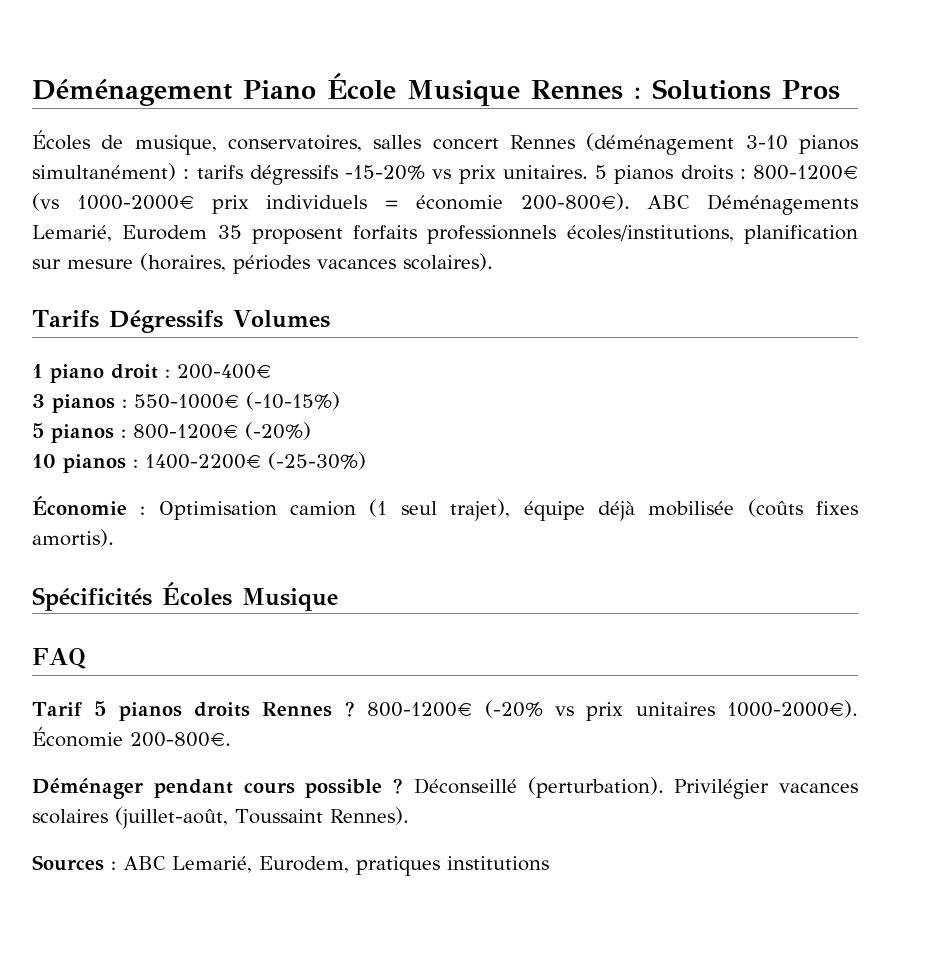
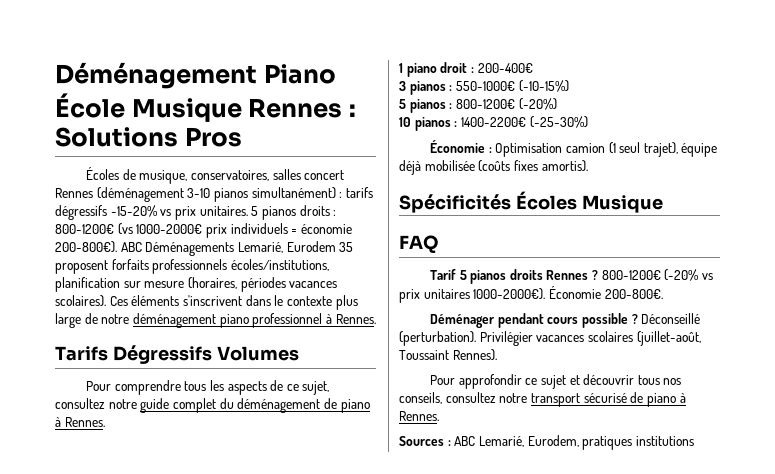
[32,310,330,333] // Tarifs Dégressifs Volumes -> [109,295,358,310] [55,313,376,328] [55,345,299,364] [85,380,330,395] [55,398,370,413] [55,417,105,427] Ces éléments s'inscrivent dans le contexte plus large de notre déménagement piano professionnel à Rennes. // Tarifs Dégressifs Volumes // Pour comprendre tous les aspects de ce sujet, consultez notre guide complet du déménagement de piano à Rennes.
(409, 816) none -> [429,374,682,389] [399,392,686,407] [399,411,439,421] // Pour approfondir ce sujet et découvrir tous nos conseils, consultez notre transport sécurisé de piano à Rennes.

